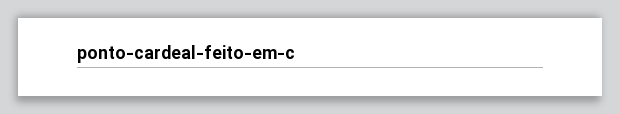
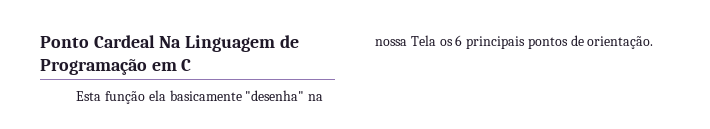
[77,45,295,63] ponto-cardeal-feito-em-c -> [40,35,299,52] [40,59,192,75] [76,90,324,104] [375,35,654,49] Ponto Cardeal Na Linguagem de Programação em C // Esta função ela basicamente "desenha" na nossa Tela os 6 principais pontos de orientação.

